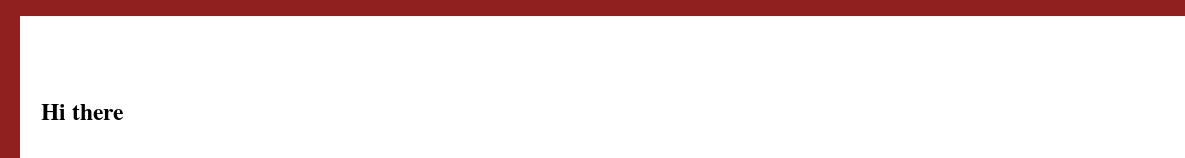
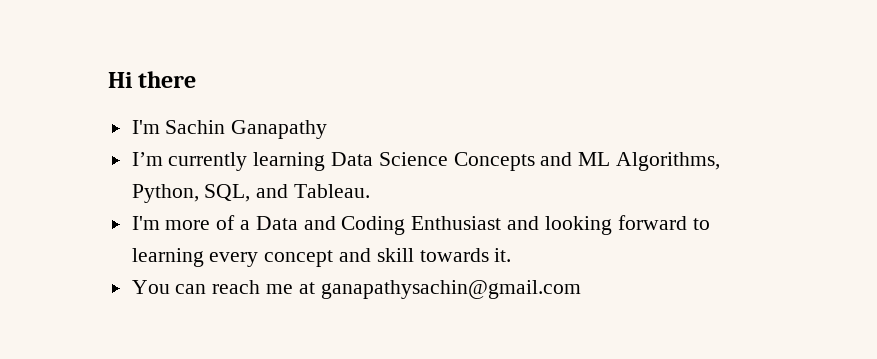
(125, 112) none -> [131,120,328,139] [131,152,721,171] [131,184,371,203] [131,215,710,235] [131,248,512,267] [131,280,581,299] // I'm Sachin Ganapathy // I’m currently learning Data Science Concepts and ML Algorithms, Python, SQL, and Tableau. // I'm more of a Data and Coding Enthusiast and looking forward to learning every concept and skill towards it. // You can reach me at ganapathysachin@gmail.com

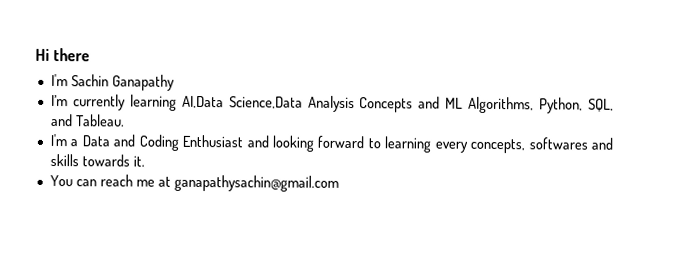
[331,152,448,166] Data Science -> [181,95,355,113] AI,Data Science,Data Analysis
[165,215,236,230] more of -> (67, 140) none
[264,248,414,267] concept and skill -> [470,137,614,154] [49,153,79,167] concepts, softwares and skills

